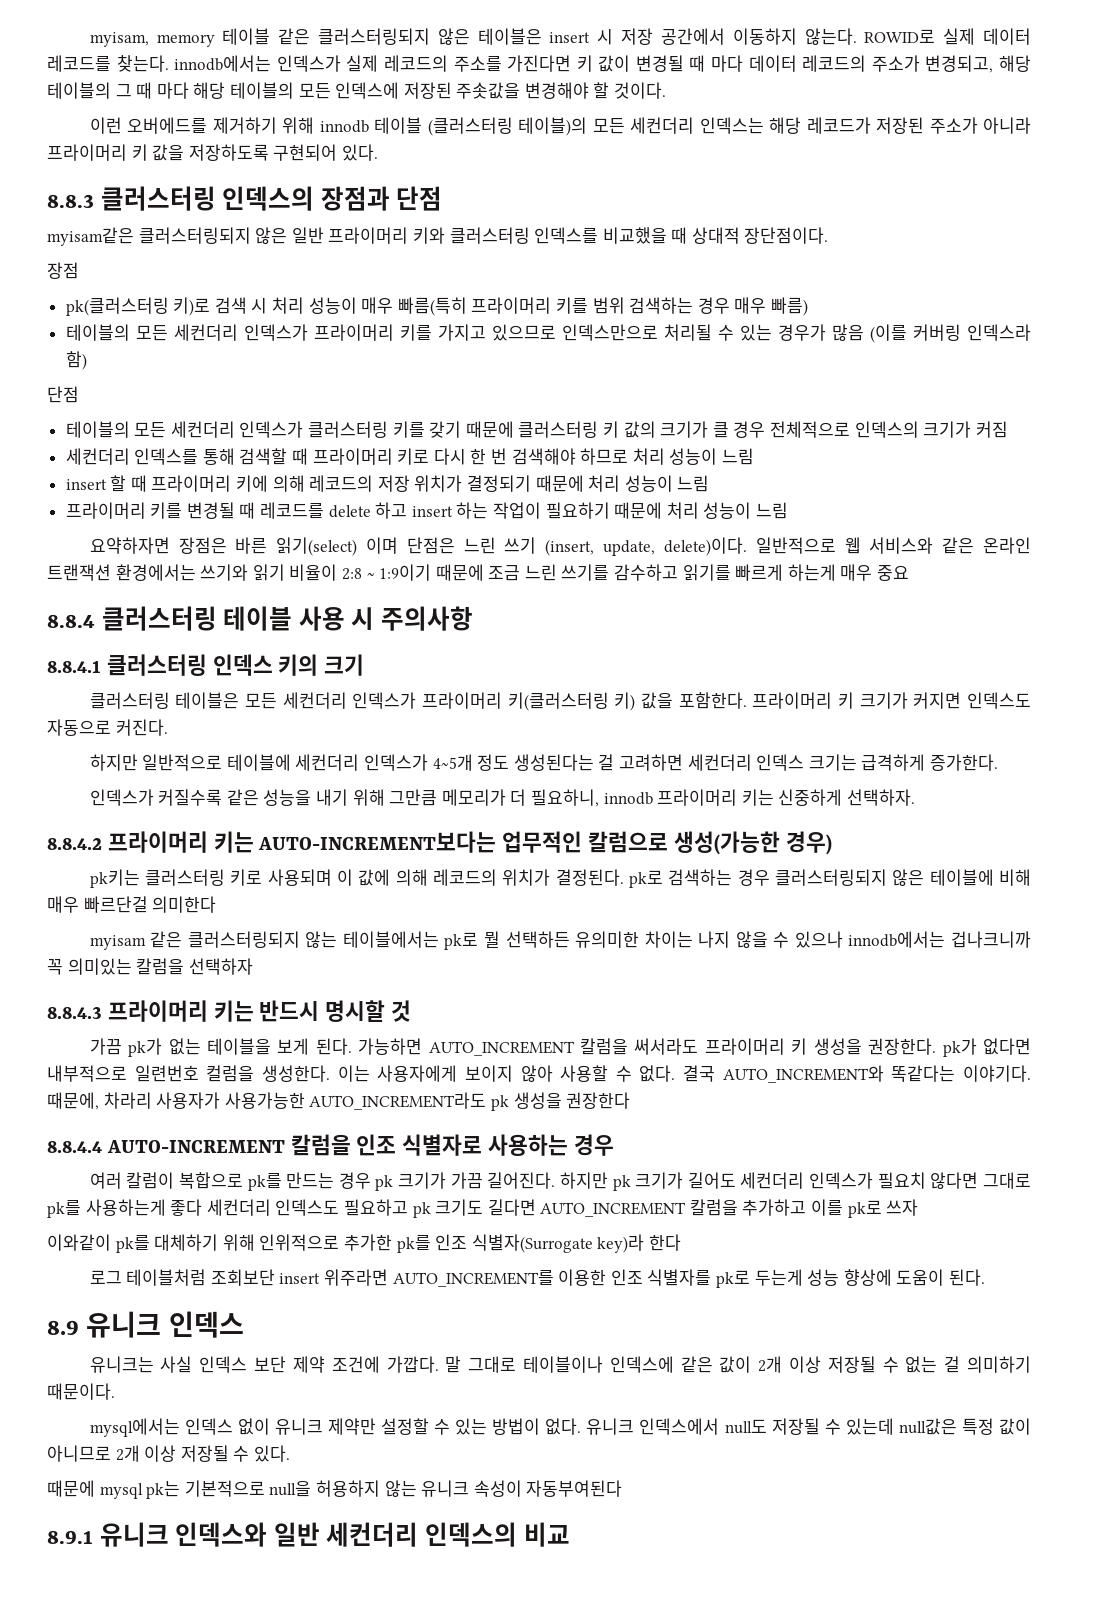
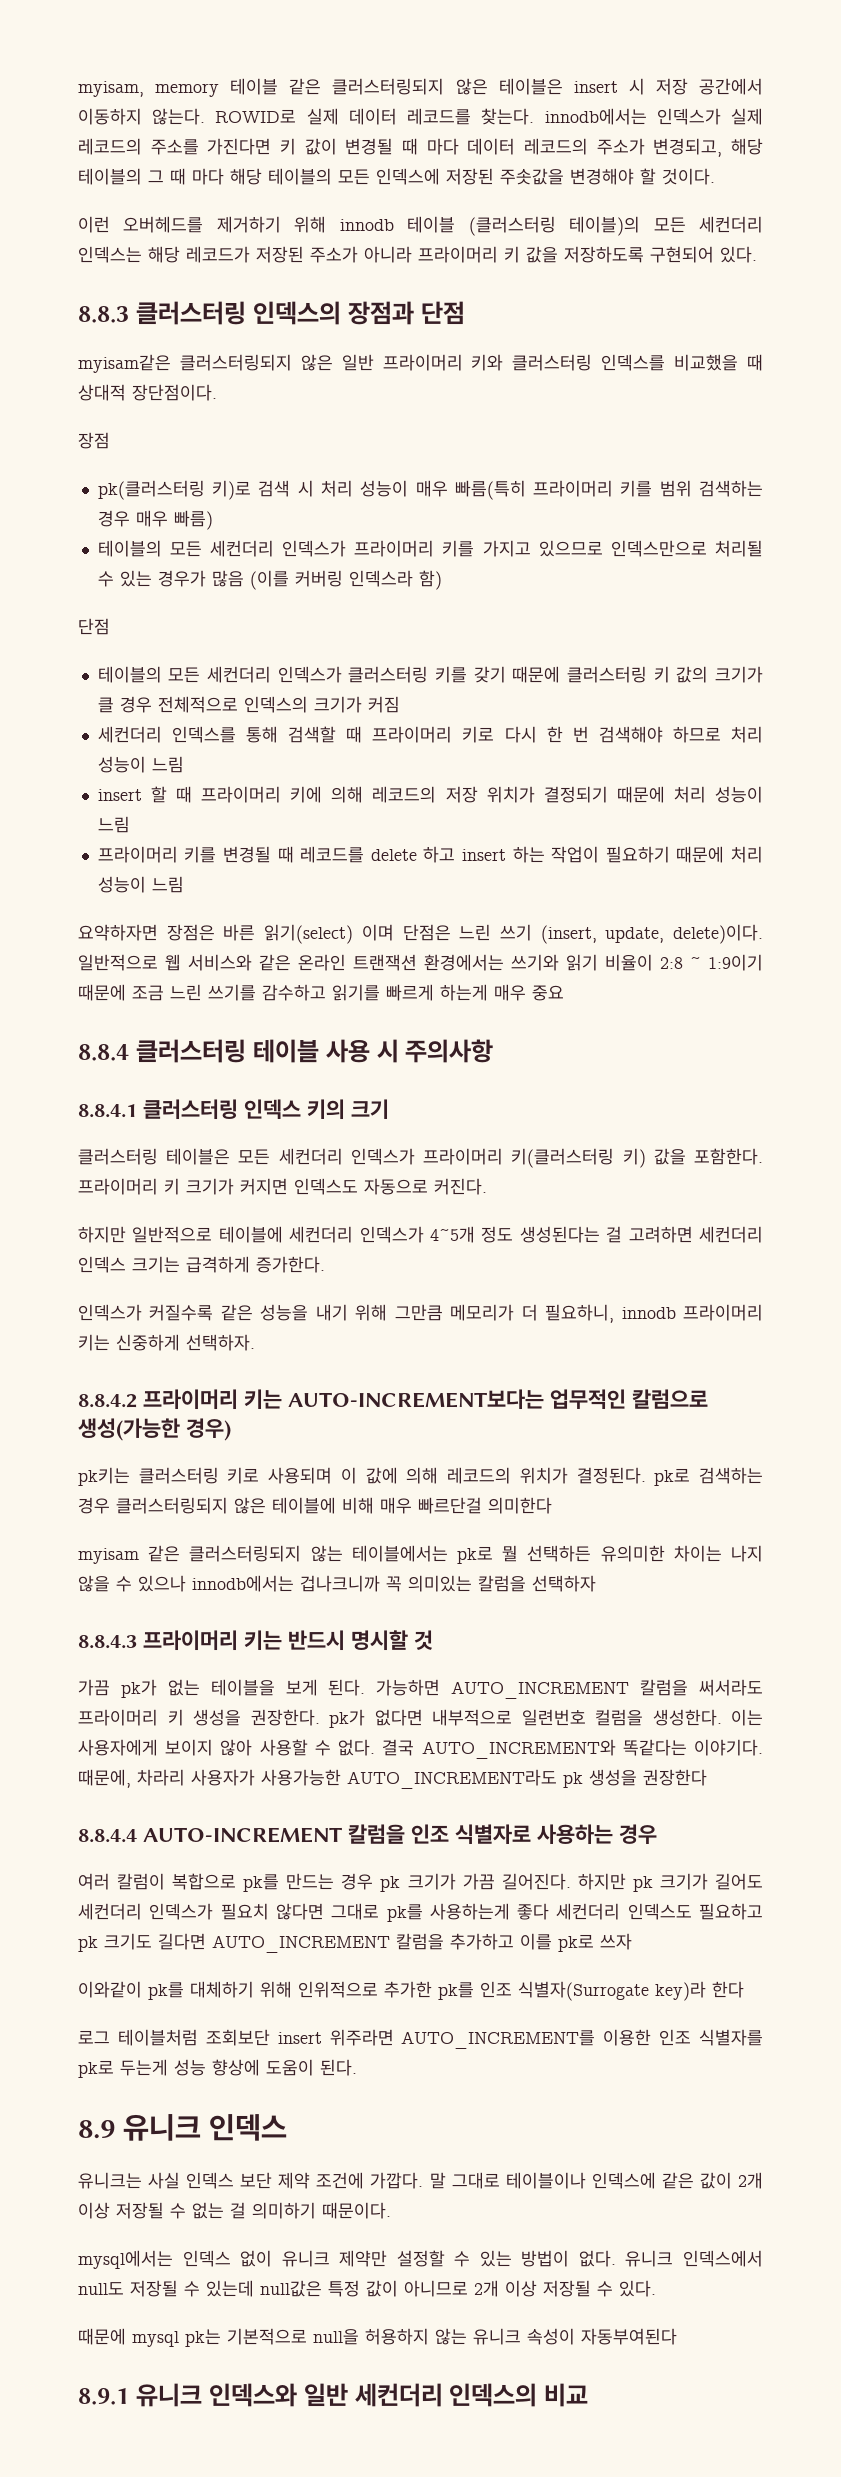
[127,117,208,134] 오버에드를 -> [123,216,204,233] 오버헤드를

